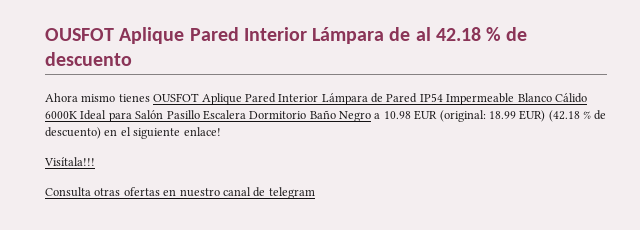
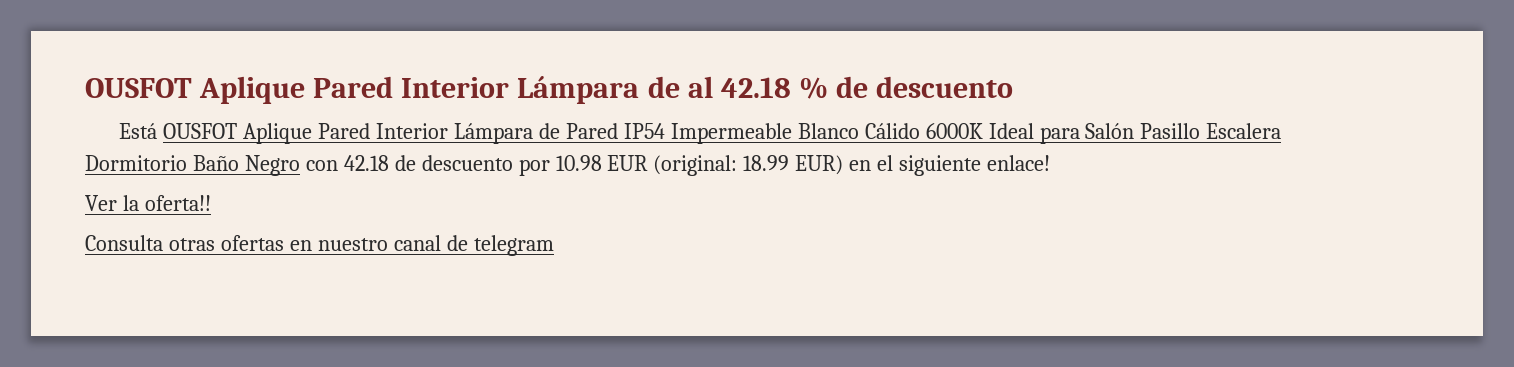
[45,93,150,102] Ahora mismo tienes -> [119,123,158,139] Está
[374,113,381,119] a -> [305,155,550,176] con 42.18 de descuento por
[548,110,607,122] [45,127,101,139] (42.18 % de descuento) -> (844, 165) none
[44,157,95,166] Visítala!!! -> [85,195,211,211] Ver la oferta!!

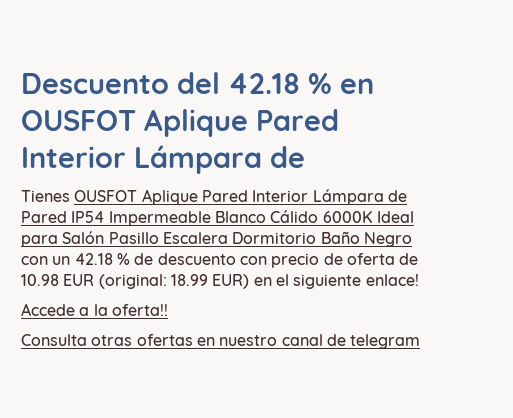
[85,76,1014,104] [119,123,158,139] OUSFOT Aplique Pared Interior Lámpara de al 42.18 % de descuento // Está -> [21,72,374,94] [21,109,339,137] [21,145,305,174] [21,190,70,202] Descuento del 42.18 % en OUSFOT Aplique Pared Interior Lámpara de // Tienes
[343,155,550,176] 42.18 de descuento por -> [52,253,419,268] un 42.18 % de descuento con precio de oferta de
[85,195,117,211] Ver -> [21,303,90,316] Accede a

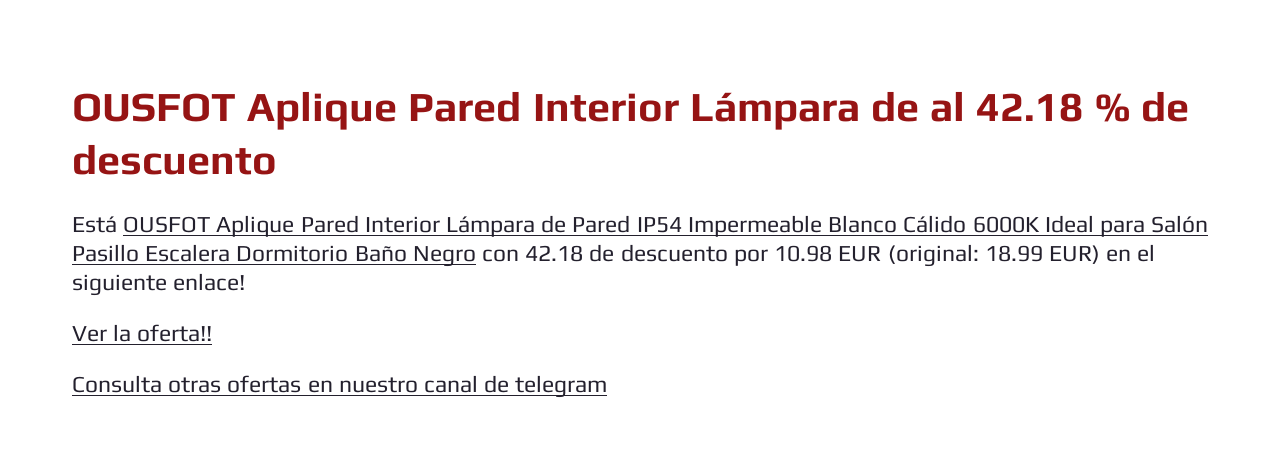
[21,72,374,94] [21,109,339,137] [21,145,305,174] [21,190,70,202] Descuento del 42.18 % en OUSFOT Aplique Pared Interior Lámpara de // Tienes -> [72,91,1189,130] [72,144,277,175] [72,216,117,233] OUSFOT Aplique Pared Interior Lámpara de al 42.18 % de descuento // Está
[52,253,419,268] un 42.18 % de descuento con precio de oferta de -> [525,244,768,266] 42.18 de descuento por
[21,303,90,316] Accede a -> [72,326,107,342] Ver

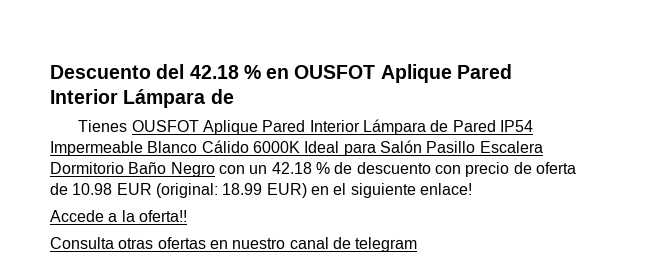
[72,91,1189,130] [72,144,277,175] [72,216,117,233] OUSFOT Aplique Pared Interior Lámpara de al 42.18 % de descuento // Está -> [50,64,512,83] [50,89,234,108] [78,120,128,132] Descuento del 42.18 % en OUSFOT Aplique Pared Interior Lámpara de // Tienes
[525,244,768,266] 42.18 de descuento por -> [249,162,576,177] [50,183,68,195] un 42.18 % de descuento con precio de oferta de
[72,326,107,342] Ver -> [50,210,118,222] Accede a

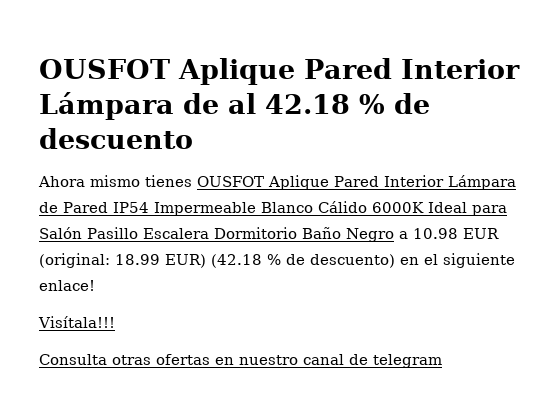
[50,64,512,83] [50,89,234,108] [78,120,128,132] Descuento del 42.18 % en OUSFOT Aplique Pared Interior Lámpara de // Tienes -> [39,58,520,85] [39,92,430,120] [39,128,193,149] [38,175,192,187] OUSFOT Aplique Pared Interior Lámpara de al 42.18 % de descuento // Ahora mismo tienes
[218,162,576,177] [50,183,68,195] con un 42.18 % de descuento con precio de oferta de -> [399,231,408,239] a
(307, 190) none -> [211,254,395,268] (42.18 % de descuento)
[50,210,187,222] Accede a la oferta!! -> [38,316,115,328] Visítala!!!

